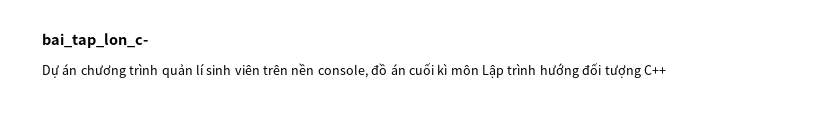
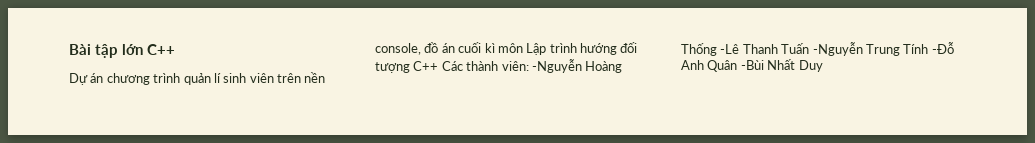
[42,33,148,48] bai_tap_lon_c- -> [69,44,175,58] Bài tập lớn C++
(666, 70) none -> [441,59,623,73] [681,42,954,56] [681,59,823,72] Các thành viên: -Nguyễn Hoàng Thống -Lê Thanh Tuấn -Nguyễn Trung Tính -Đỗ Anh Quân -Bùi Nhất Duy

